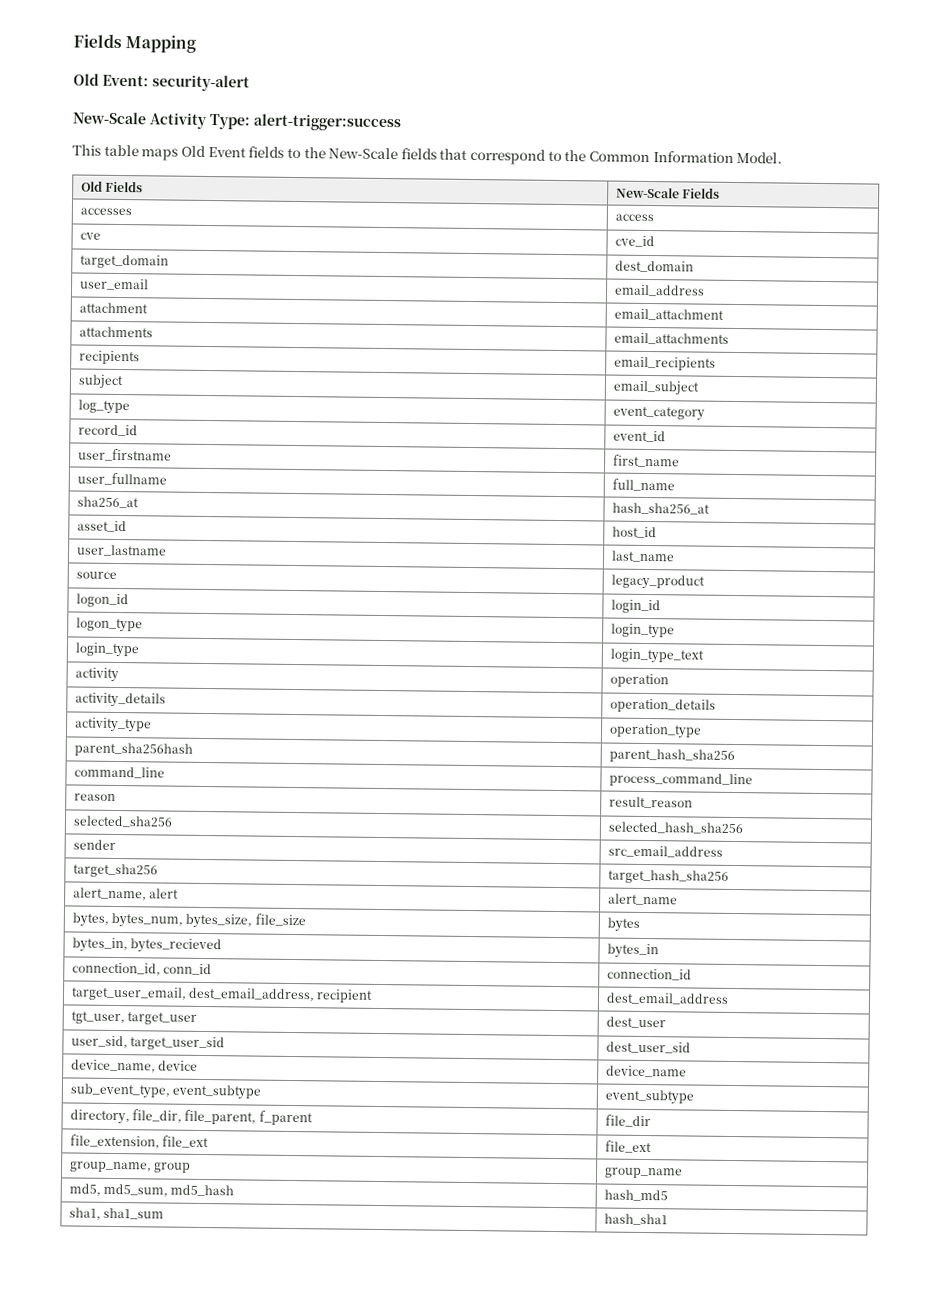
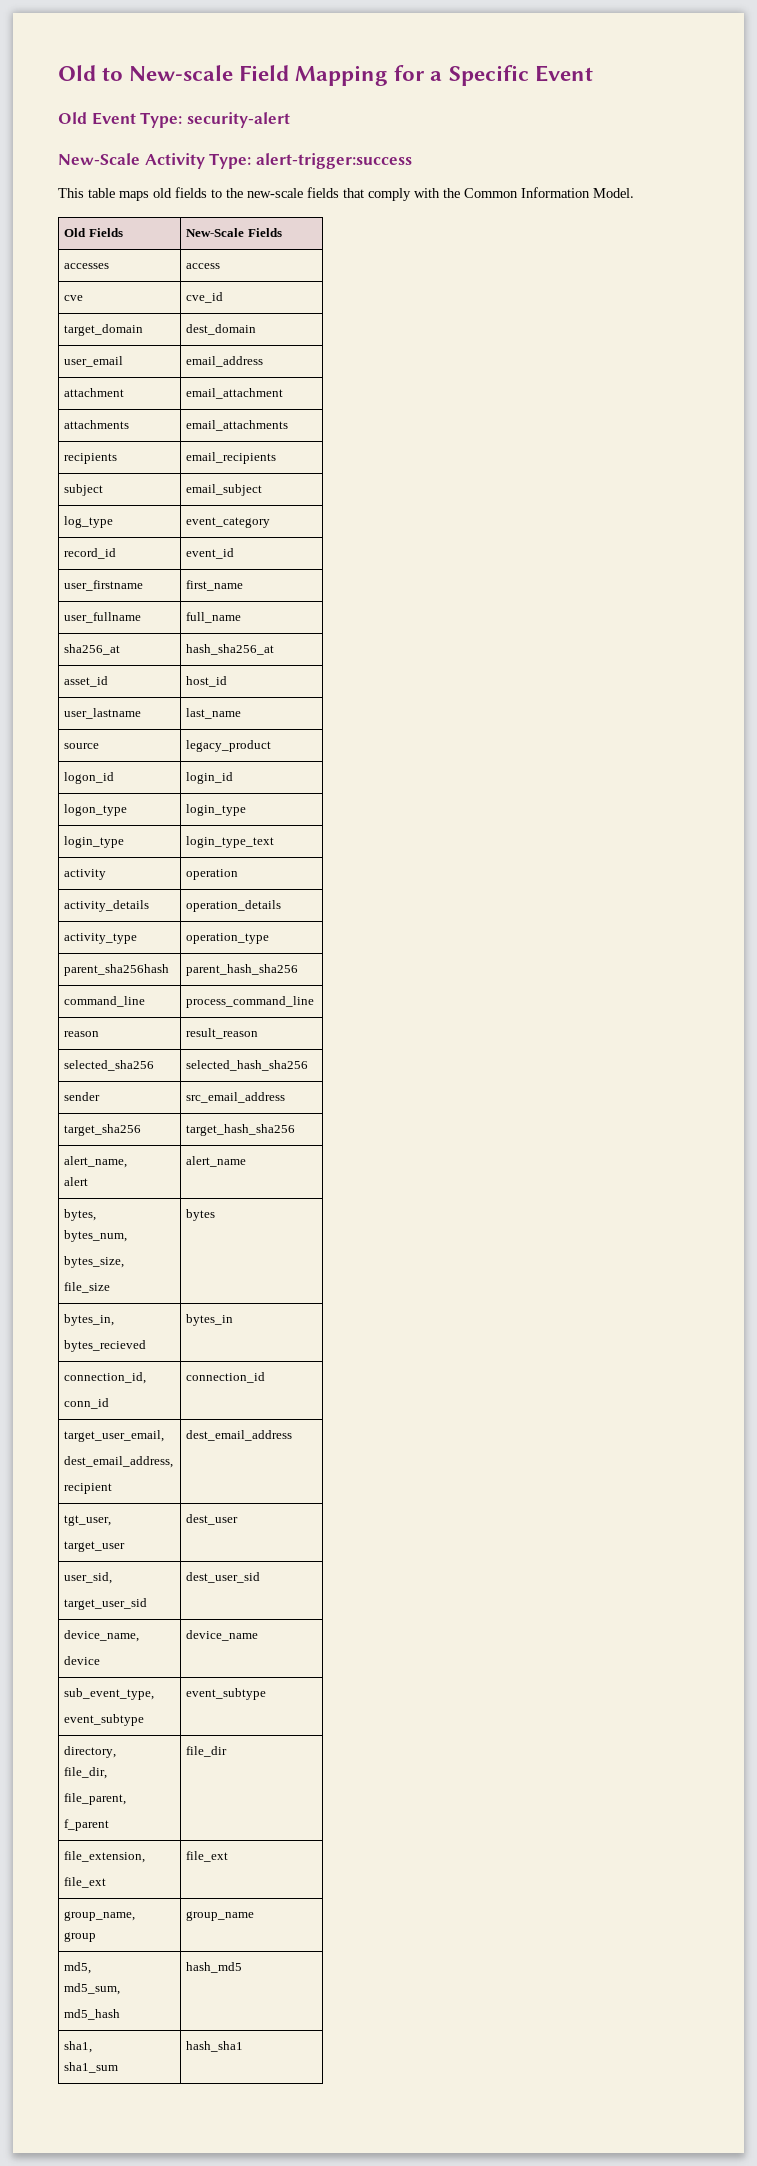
[73,33,197,53] [73,73,149,87] Fields Mapping // Old Event: -> [58,65,593,86] [58,112,183,128] Old to New-scale Field Mapping for a Specific Event // Old Event Type:
[180,145,246,158] Old Event -> [153,188,172,198] old
[328,147,399,160] New-Scale -> [247,188,303,198] new-scale
[470,148,562,165] correspond to -> [368,188,440,201] comply with
(147, 894) none -> (128, 1162) //
(109, 919) none -> (97, 1215) //
(184, 920) none -> (128, 1236) //
(253, 921) none -> (125, 1262) //
(128, 945) none -> (115, 1320) //
(161, 969) none -> (147, 1378) //
(187, 993) none -> (165, 1436) //
(316, 994) none -> (174, 1462) //
(125, 1018) none -> (112, 1520) //
(128, 1042) none -> (113, 1578) //
(156, 1066) none -> (140, 1636) //
(170, 1091) none -> (155, 1694) //
(130, 1117) none -> (117, 1752) //
(183, 1116) none -> (108, 1773) //
(257, 1117) none -> (127, 1799) //
(160, 1141) none -> (146, 1857) //
(152, 1167) none -> (136, 1916) //
(101, 1189) none -> (92, 1968) //
(169, 1190) none -> (121, 1989) //
(101, 1213) none -> (93, 2047) //

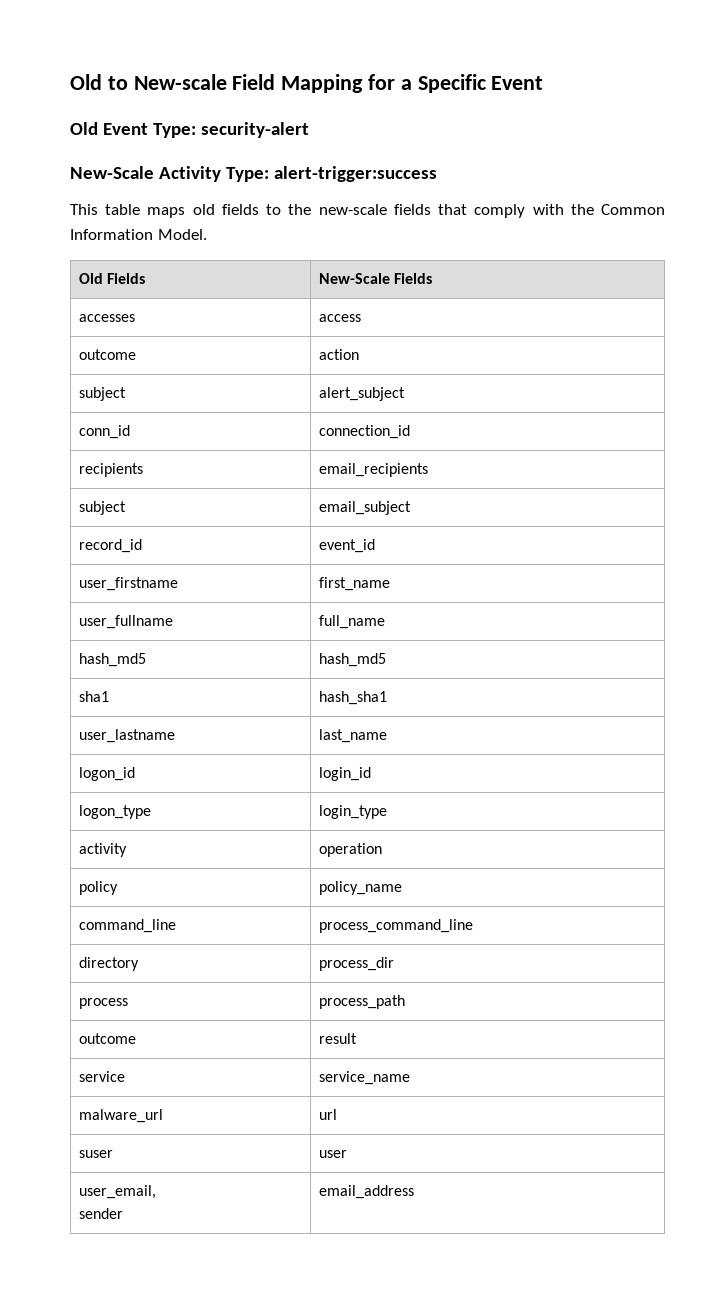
[64,295,84,301] [186,292,224,303] [64,324,144,336] [186,324,257,335] [64,356,124,367] [186,356,264,367] [64,388,125,397] [186,388,284,399] [64,420,130,429] [186,420,289,431] cve | cve_id // target_domain | dest_domain // user_email | email_address // attachment | email_attachment // attachments | email_attachments -> [78,349,136,360] [318,349,359,360] [78,387,126,401] [318,387,405,401] [78,425,130,439] [318,425,410,439] outcome | action // subject | alert_subject // conn_id | connection_id
[64,516,114,528] [186,517,271,528] // log_type | event_category -> (411, 508) none
[64,644,121,655] [186,644,275,655] [64,676,109,687] [186,676,228,687] sha256_at | hash_sha256_at // asset_id | host_id -> [78,653,146,667] [318,653,386,667] [78,691,109,702] [318,691,387,705] hash_md5 | hash_md5 // sha1 | hash_sha1
[64,743,100,749] [186,740,272,752] // source | legacy_product -> (387, 736) none
[64,836,125,848] [186,836,275,848] // login_type | login_type_text -> (387, 812) none
[64,900,150,912] [186,900,282,912] [64,933,138,944] [186,933,270,944] [64,964,170,976] [186,964,299,976] [64,996,146,1007] [186,996,315,1008] [64,1031,100,1037] [186,1028,259,1039] [64,1060,155,1071] [186,1060,309,1071] [64,1092,101,1101] [186,1092,286,1103] [64,1124,142,1136] [186,1124,296,1136] [64,1156,128,1168] [64,1177,89,1186] [186,1156,247,1167] [64,1209,97,1221] [64,1230,128,1242] [64,1256,125,1268] [64,1282,111,1293] [186,1209,216,1221] [64,1314,115,1326] [64,1340,147,1352] [186,1314,234,1326] [64,1372,147,1384] [64,1398,110,1409] [186,1372,266,1383] [64,1430,165,1442] [64,1456,174,1468] [64,1483,113,1494] [186,1430,293,1441] [64,1515,112,1526] [64,1541,126,1552] [186,1514,239,1525] [64,1572,113,1584] [64,1598,148,1610] [186,1572,261,1583] [64,1630,140,1642] [64,1656,101,1665] [186,1630,259,1641] [64,1688,155,1700] [64,1714,145,1726] [186,1688,267,1700] [64,1746,117,1758] [64,1767,108,1779] [64,1793,127,1805] [64,1819,110,1831] [186,1746,228,1757] [64,1851,146,1863] [64,1877,107,1888] [186,1851,229,1862] [64,1911,136,1921] [64,1932,97,1942] [186,1911,255,1921] [64,1962,92,1974] [64,1983,121,1995] [64,2009,121,2020] [186,1962,243,1973] [64,2041,93,2053] [64,2062,119,2073] [186,2041,244,2052] activity_details | operation_details // activity_type | operation_type // parent_sha256hash | parent_hash_sha256 // command_line | process_command_line // reason | result_reason // selected_sha256 | selected_hash_sha256 // sender | src_email_address // target_sha256 | target_hash_sha256 // alert_name, // alert | alert_name // bytes, // bytes_num, // bytes_size, // file_size | bytes // bytes_in, // bytes_recieved | bytes_in // connection_id, // conn_id | connection_id // target_user_email, // dest_email_address, // recipient | dest_email_address // tgt_user, // target_user | dest_user // user_sid, // target_user_sid | dest_user_sid // device_name, // device | device_name // sub_event_type, // event_subtype | event_subtype // directory, // file_dir, // file_parent, // f_parent | file_dir // file_extension, // file_ext | file_ext // group_name, // group | group_name // md5, // md5_sum, // md5_hash | hash_md5 // sha1, // sha1_sum | hash_sha1 -> [78,881,118,895] [318,881,402,895] [78,919,176,933] [318,919,473,933] [78,957,139,971] [318,957,394,971] [78,998,128,1009] [318,995,405,1009] [78,1033,136,1044] [318,1033,357,1044] [78,1071,125,1082] [318,1071,410,1085] [78,1109,163,1123] [318,1109,337,1120] [78,1150,113,1158] [318,1150,347,1158] [78,1185,156,1199] [78,1208,123,1219] [318,1185,414,1199] policy | policy_name // command_line | process_command_line // directory | process_dir // process | process_path // outcome | result // service | service_name // malware_url | url // suser | user // user_email, // sender | email_address

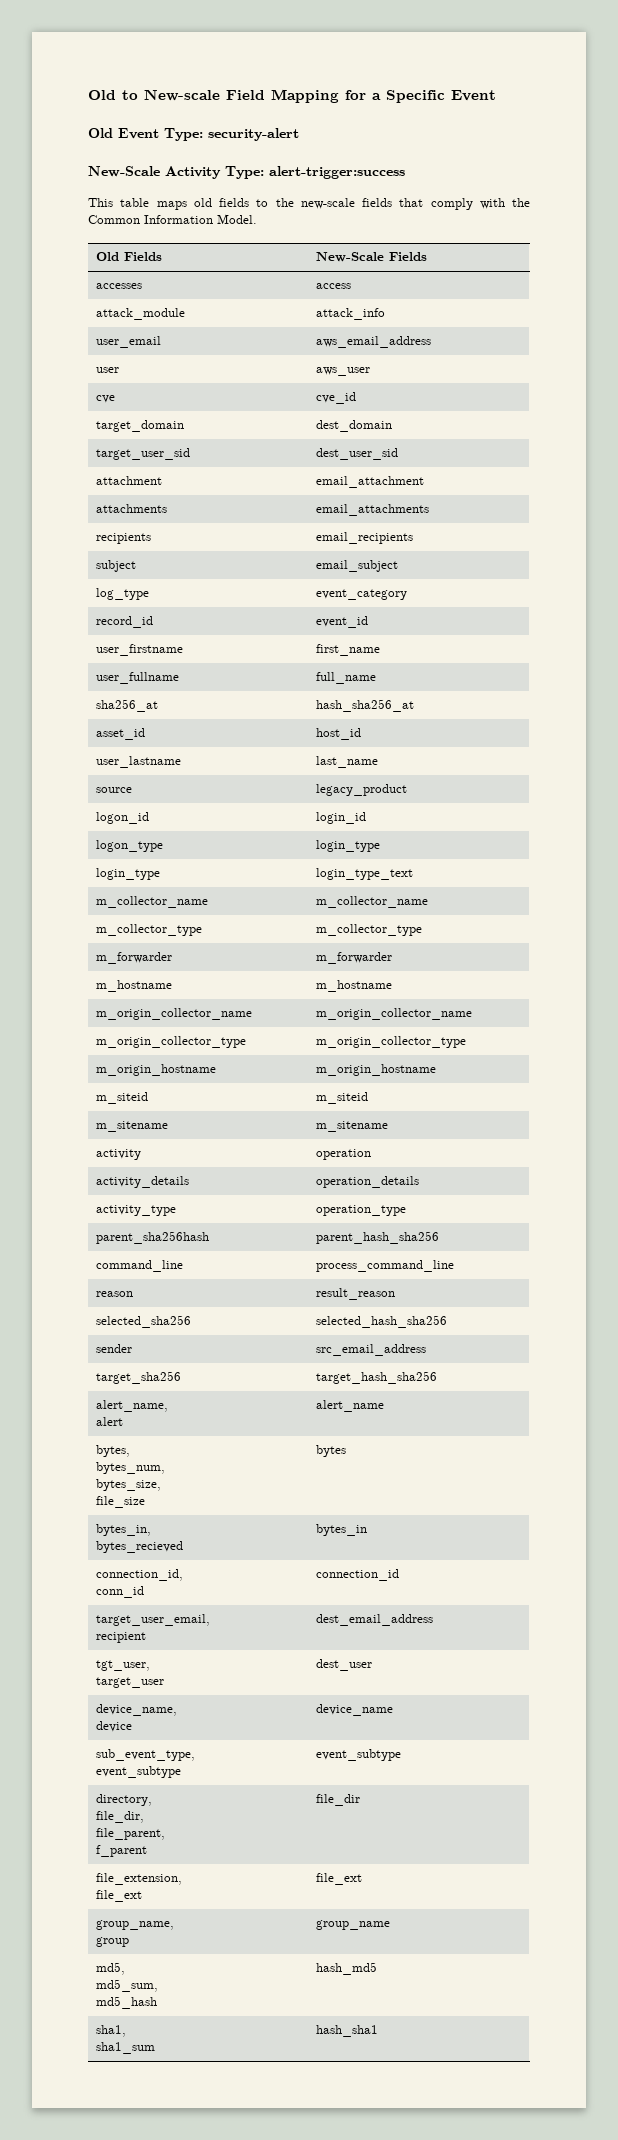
[78,349,136,360] [318,349,359,360] [78,387,126,401] [318,387,405,401] [78,425,130,439] [318,425,410,439] outcome | action // subject | alert_subject // conn_id | connection_id -> [96,308,186,320] [316,308,386,320] [96,336,162,348] [316,336,432,348] [96,367,120,373] [316,367,371,376] [96,395,116,403] [316,392,357,404] [96,420,185,432] [316,420,393,432] [96,448,191,460] [316,448,399,460] [96,476,163,485] [316,476,425,488] [96,504,168,513] [316,504,430,516] attack_module | attack_info // user_email | aws_email_address // user | aws_user // cve | cve_id // target_domain | dest_domain // target_user_sid | dest_user_sid // attachment | email_attachment // attachments | email_attachments
(411, 508) none -> [96,588,150,600] [316,589,408,600] // log_type | event_category
[78,653,146,667] [318,653,386,667] [78,691,109,702] [318,691,387,705] hash_md5 | hash_md5 // sha1 | hash_sha1 -> [96,699,159,712] [316,699,415,712] [96,728,146,740] [316,728,362,740] sha256_at | hash_sha256_at // asset_id | host_id
(387, 736) none -> [96,787,133,793] [316,784,408,796] // source | legacy_product
[78,843,127,857] [318,843,382,857] [78,881,118,895] [318,881,402,895] [78,919,176,933] [318,919,473,933] [78,957,139,971] [318,957,394,971] [78,998,128,1009] [318,995,405,1009] [78,1033,136,1044] [318,1033,357,1044] [78,1071,125,1082] [318,1071,410,1085] [78,1109,163,1123] [318,1109,337,1120] [78,1150,113,1158] [318,1150,347,1158] [78,1185,156,1199] [78,1208,123,1219] [318,1185,414,1199] activity | operation // policy | policy_name // command_line | process_command_line // directory | process_dir // process | process_path // outcome | result // service | service_name // malware_url | url // suser | user // user_email, // sender | email_address -> [96,868,161,880] [316,868,414,880] [96,896,209,908] [316,896,429,908] [96,924,203,936] [316,924,423,936] [96,952,173,964] [316,952,393,964] [96,980,173,992] [316,980,393,992] [96,1008,253,1020] [316,1008,473,1020] [96,1036,247,1048] [316,1036,467,1048] [96,1064,217,1076] [316,1064,437,1076] [96,1092,149,1104] [316,1092,369,1104] [96,1121,169,1132] [316,1121,389,1132] [96,1149,142,1160] [316,1149,372,1160] [96,1176,190,1188] [316,1176,420,1188] [96,1205,177,1216] [316,1205,407,1216] [96,1231,210,1244] [316,1231,440,1244] [96,1260,184,1272] [316,1260,455,1272] [96,1291,134,1297] [316,1288,396,1300] [96,1315,192,1328] [316,1315,448,1328] [96,1344,133,1353] [316,1344,427,1356] [96,1371,182,1384] [316,1371,438,1384] [96,1400,169,1412] [96,1417,124,1426] [316,1400,385,1412] [96,1445,131,1457] [96,1462,166,1474] [96,1479,162,1491] [96,1496,146,1508] [316,1445,347,1457] [96,1524,152,1536] [96,1541,184,1553] [316,1524,368,1536] [96,1569,184,1581] [96,1586,145,1598] [316,1569,400,1581] [96,1614,211,1626] [96,1632,147,1643] [316,1614,434,1626] [96,1660,151,1671] [96,1677,165,1688] [316,1659,373,1671] [96,1704,178,1716] [96,1721,133,1732] [316,1704,394,1716] [96,1749,196,1761] [96,1766,182,1778] [316,1749,402,1761] [96,1794,153,1806] [96,1811,145,1823] [96,1828,166,1840] [96,1845,148,1857] [316,1794,361,1806] [96,1873,183,1885] [96,1890,143,1902] [316,1873,363,1885] [96,1920,175,1930] [96,1937,130,1947] [316,1920,391,1930] [96,1962,126,1975] [96,1979,159,1992] [96,1996,158,2009] [316,1962,378,1975] [96,2025,127,2037] [96,2042,156,2054] [316,2025,379,2037] login_type | login_type_text // m_collector_name | m_collector_name // m_collector_type | m_collector_type // m_forwarder | m_forwarder // m_hostname | m_hostname // m_origin_collector_name | m_origin_collector_name // m_origin_collector_type | m_origin_collector_type // m_origin_hostname | m_origin_hostname // m_siteid | m_siteid // m_sitename | m_sitename // activity | operation // activity_details | operation_details // activity_type | operation_type // parent_sha256hash | parent_hash_sha256 // command_line | process_command_line // reason | result_reason // selected_sha256 | selected_hash_sha256 // sender | src_email_address // target_sha256 | target_hash_sha256 // alert_name, // alert | alert_name // bytes, // bytes_num, // bytes_size, // file_size | bytes // bytes_in, // bytes_recieved | bytes_in // connection_id, // conn_id | connection_id // target_user_email, // recipient | dest_email_address // tgt_user, // target_user | dest_user // device_name, // device | device_name // sub_event_type, // event_subtype | event_subtype // directory, // file_dir, // file_parent, // f_parent | file_dir // file_extension, // file_ext | file_ext // group_name, // group | group_name // md5, // md5_sum, // md5_hash | hash_md5 // sha1, // sha1_sum | hash_sha1

